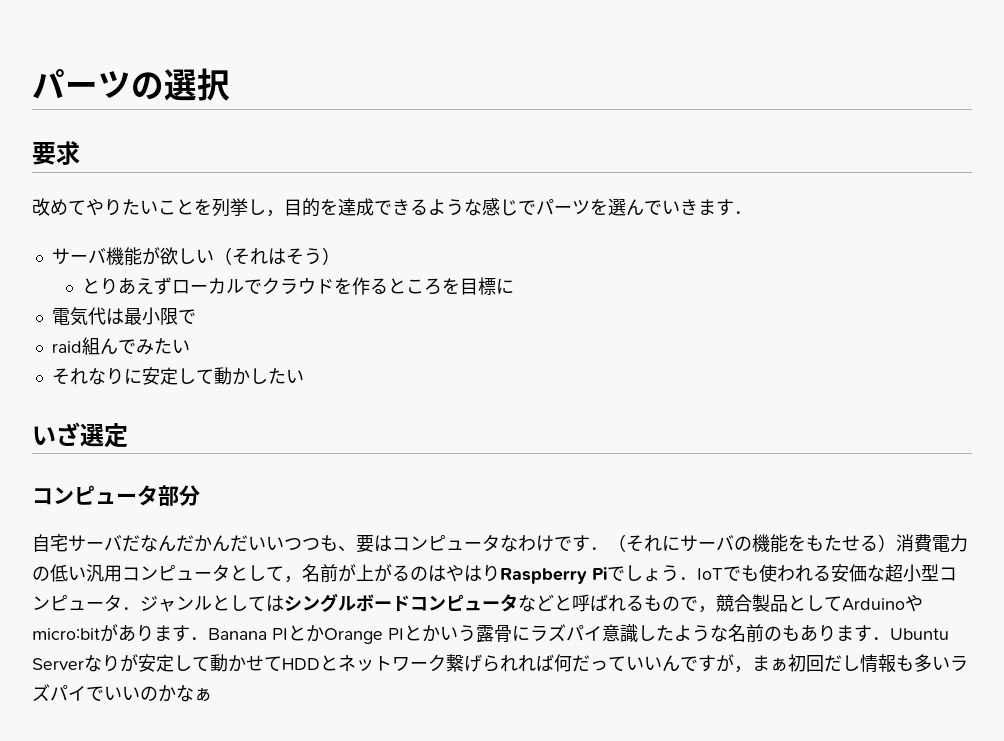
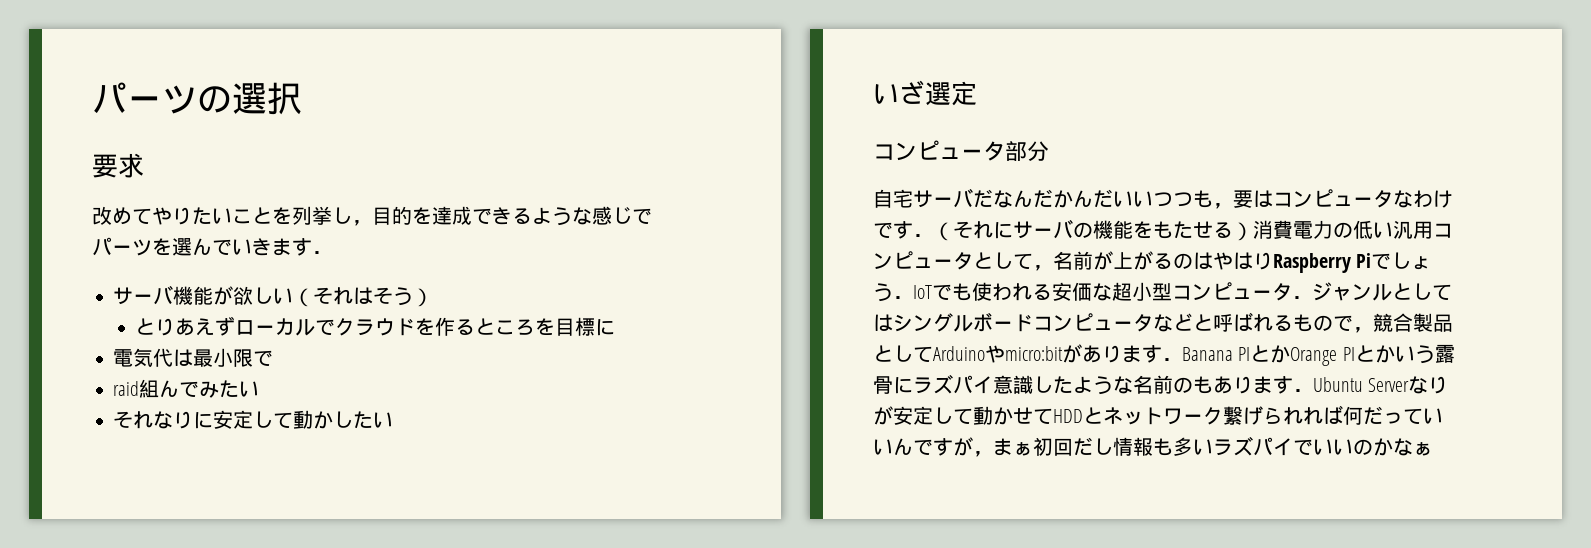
[338,546,356,552] 、 -> [1213,203,1233,209] ，

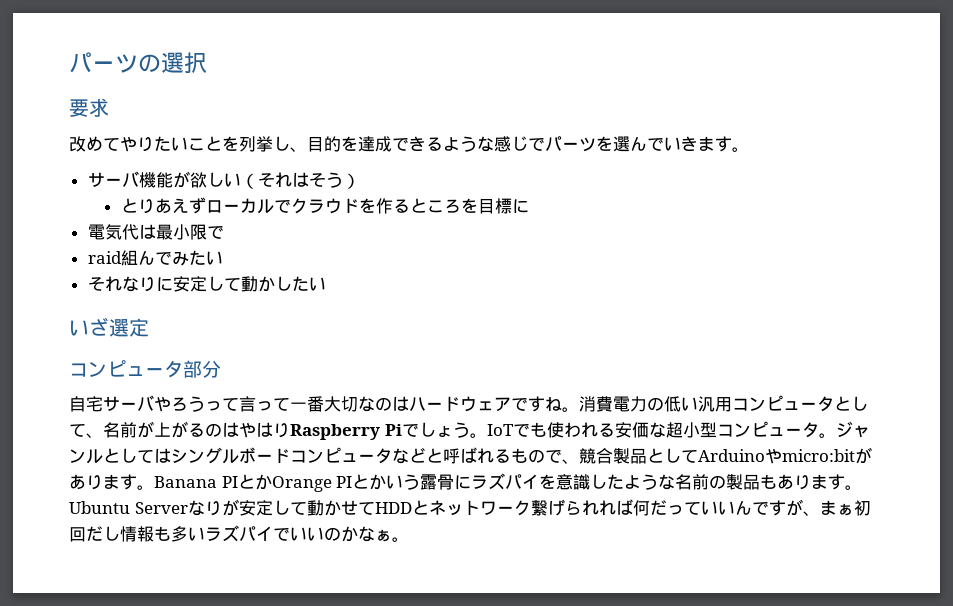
[352,220,372,226] ， -> [290,147,307,152] 、
[312,251,332,254] ． -> [732,147,749,152] 。
[973,189,1453,209] [873,219,1253,241] だなんだかんだいいつつも，要はコンピュータなわけです．（それにサーバの機能をもたせる） -> [154,396,579,412] やろうって言って一番大切なのはハードウェアですね。
[1033,265,1053,271] ， -> [86,433,103,438] 、
[893,296,913,299] ． -> [469,433,487,438] 。
[1292,296,1312,299] ． -> [818,433,836,438] 。
[1353,327,1373,333] ， -> [562,459,579,464] 、
[1162,358,1182,361] ． -> [137,485,154,490] 。
(993, 385) none -> [539,474,557,489] を
(1193, 385) none -> [726,474,761,490] 製品
[1293,389,1313,392] ． -> [845,485,863,490] 。
[973,451,993,457] ， -> [802,511,820,516] 、
(1433, 448) none -> [392,537,409,542] 。

